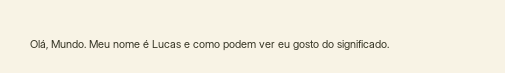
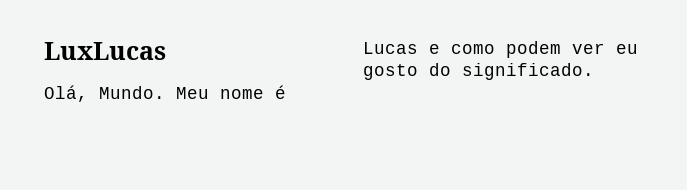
(30, 45) none -> [44,42,166,60] LuxLucas //

